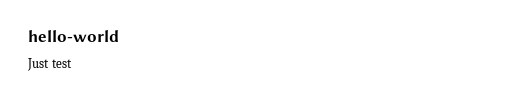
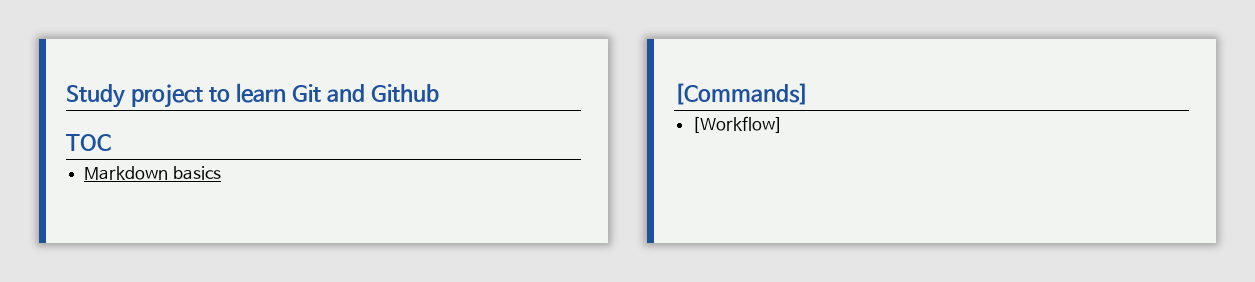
[28,30,119,42] [27,58,72,71] hello-world // Just test -> [66,83,439,108] [66,134,111,151] [84,166,221,180] [674,83,809,105] [692,116,784,133] Study project to learn Git and Github // TOC // Markdown basics // [Commands] // [Workflow]

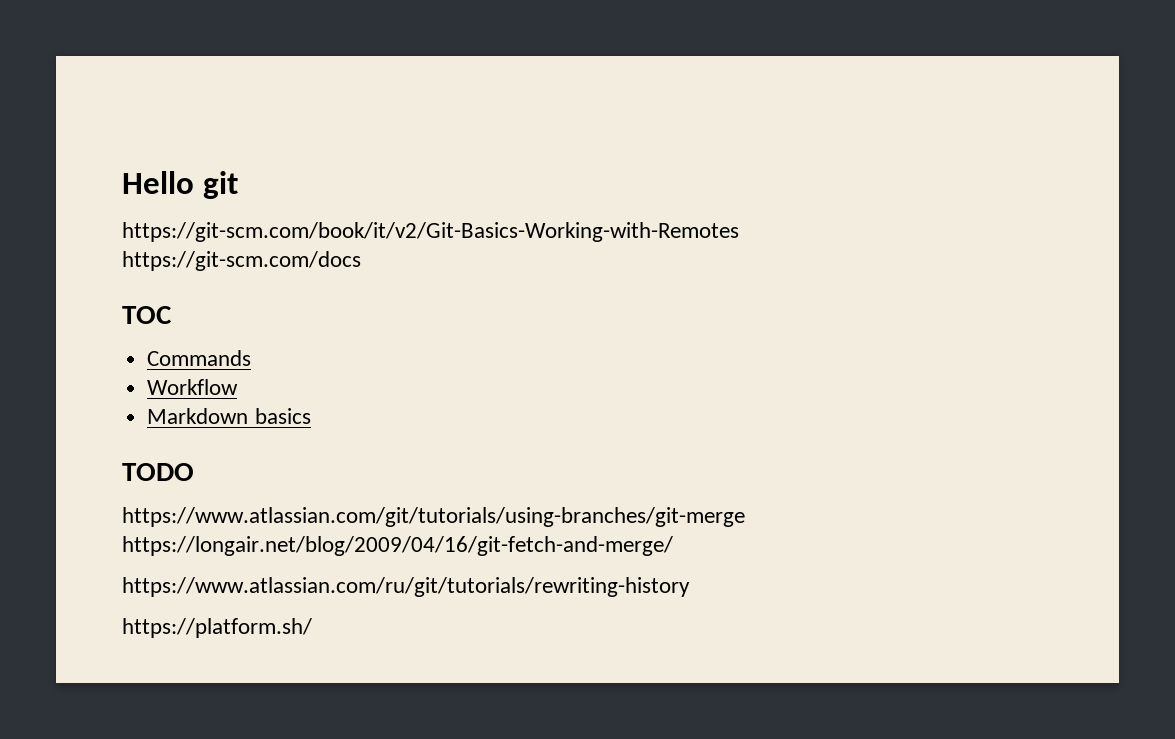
[66,83,439,108] Study project to learn Git and Github -> [122,171,238,199] [122,222,739,242] [122,251,361,271] Hello git // https://git-scm.com/book/it/v2/Git-Basics-Working-with-Remotes // https://git-scm.com/docs
(111, 142) none -> [147,350,252,366] [147,379,239,395] // Commands // Workflow
[674,83,809,105] [692,116,784,133] [Commands] // [Workflow] -> [122,463,194,481] [122,507,745,527] [122,536,673,556] [122,577,690,597] [122,618,312,638] TODO // https://www.atlassian.com/git/tutorials/using-branches/git-merge https://longair.net/blog/2009/04/16/git-fetch-and-merge/ // https://www.atlassian.com/ru/git/tutorials/rewriting-history // https://platform.sh/

